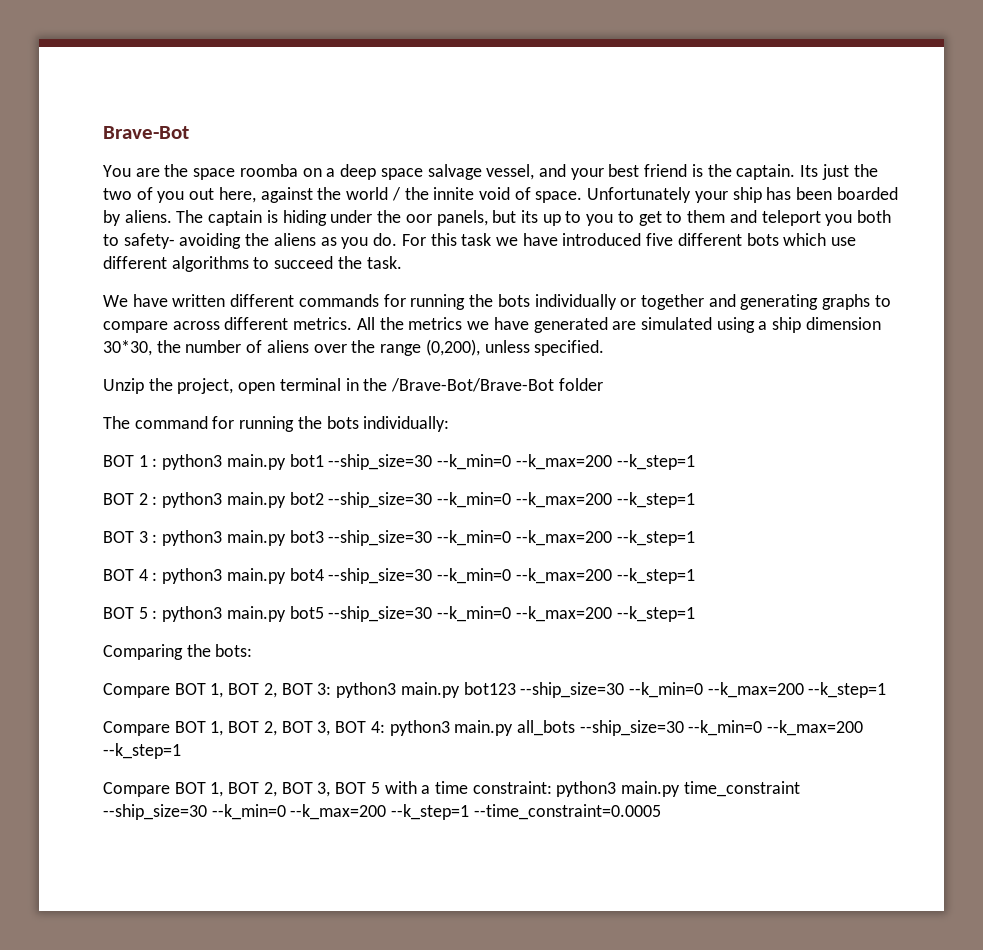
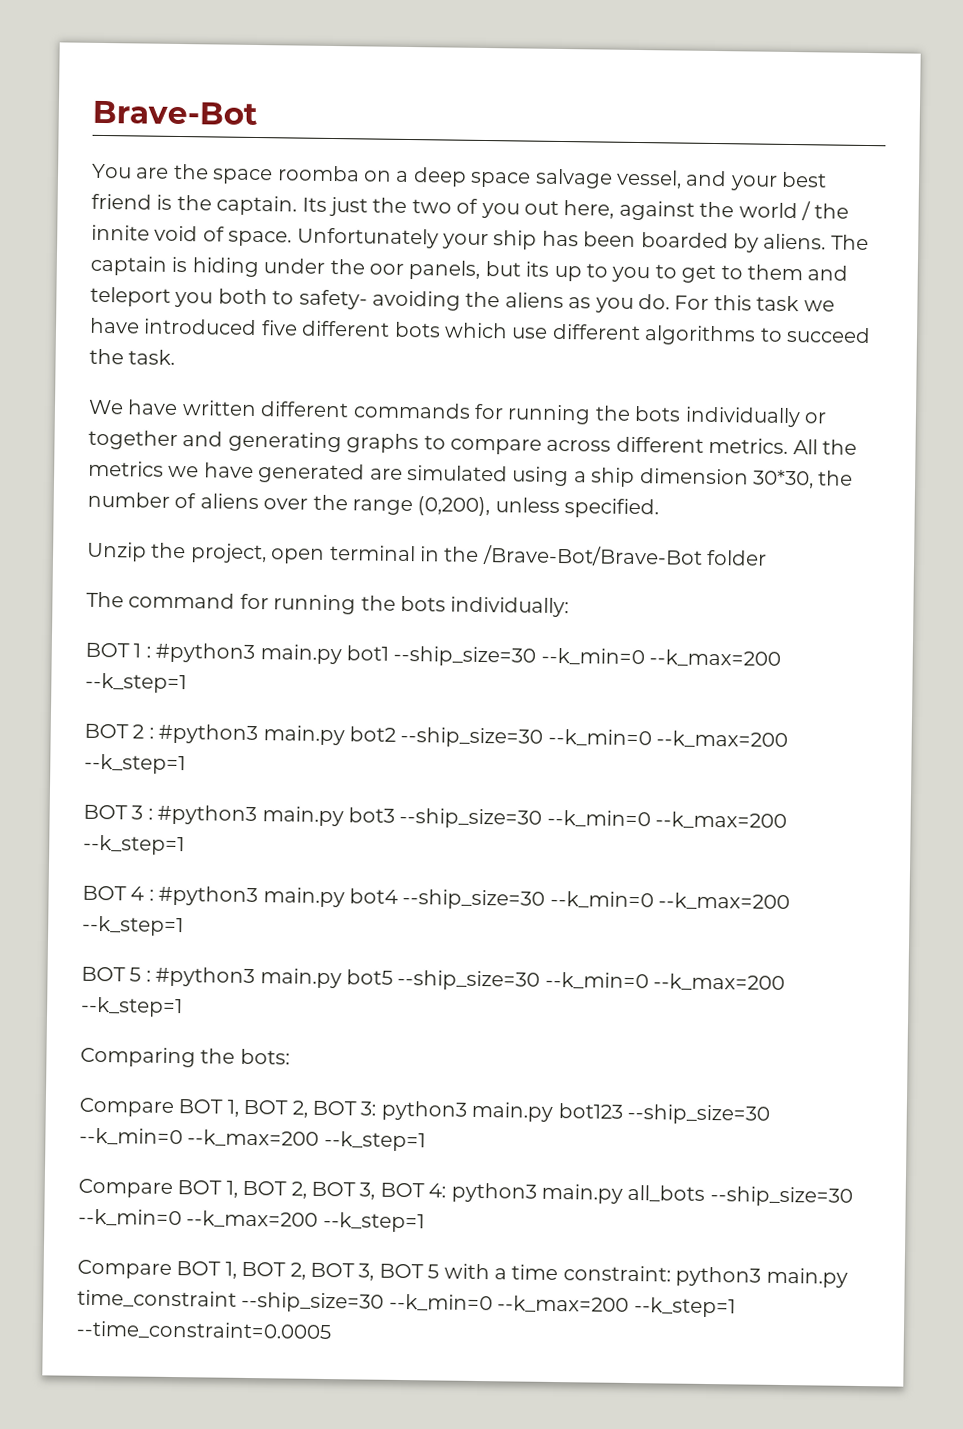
[162,454,223,470] python3 -> [155,642,256,664] #python3
[162,492,223,508] python3 -> [158,723,259,745] #python3
[162,530,223,546] python3 -> [157,804,258,826] #python3
[162,568,223,584] python3 -> [158,885,259,907] #python3
[162,606,223,622] python3 -> [155,966,256,988] #python3

